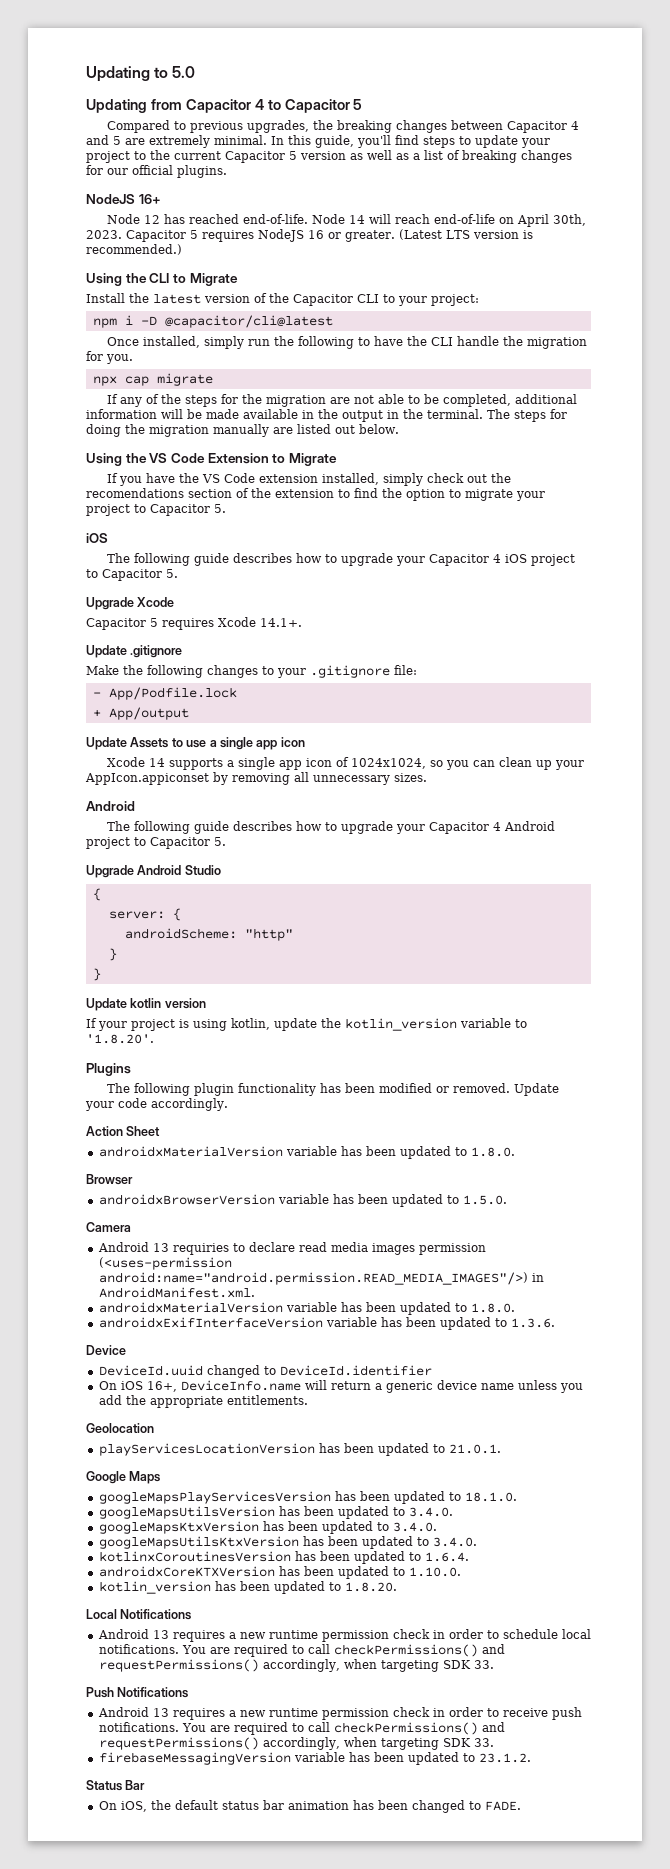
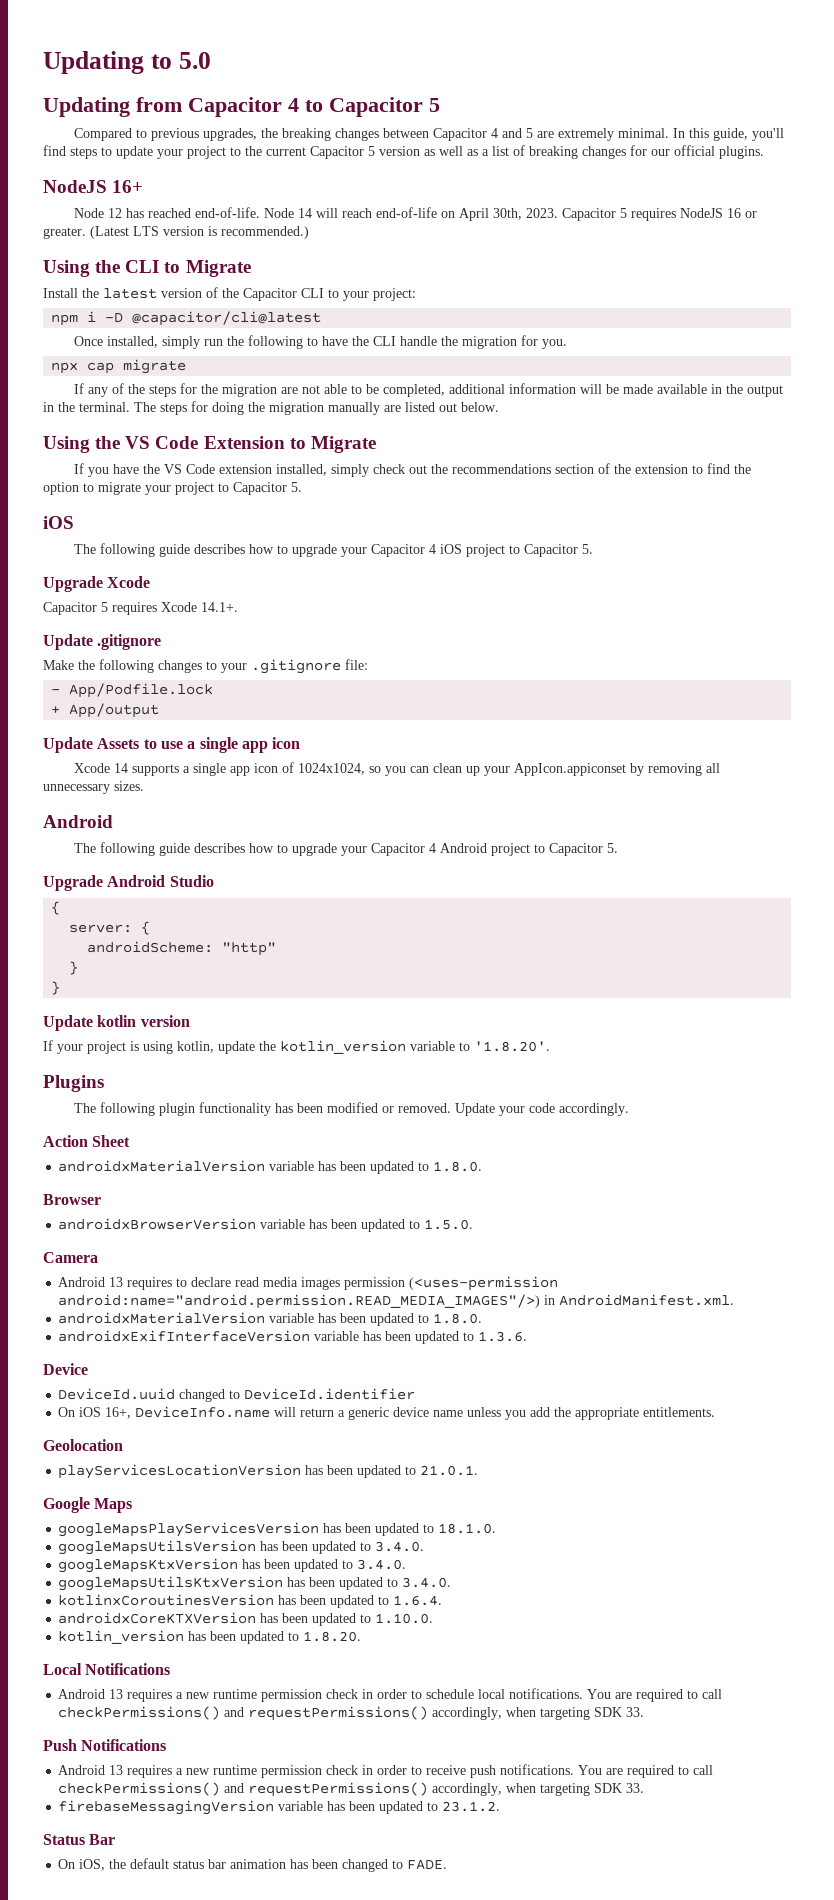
[86,488,184,498] recomendations -> [452,464,552,474] recommendations
[172,1243,229,1255] requiries -> [127,1277,173,1290] requires

